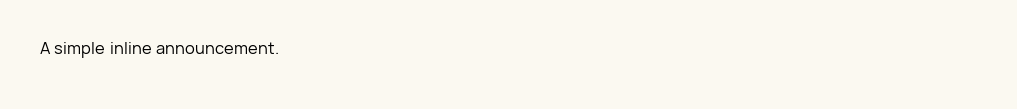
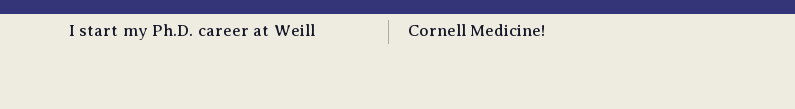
[40,42,280,58] A simple inline announcement. -> [69,24,546,40] I start my Ph.D. career at Weill Cornell Medicine!

